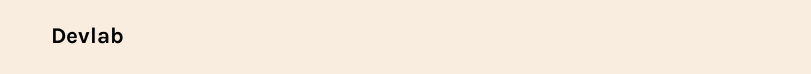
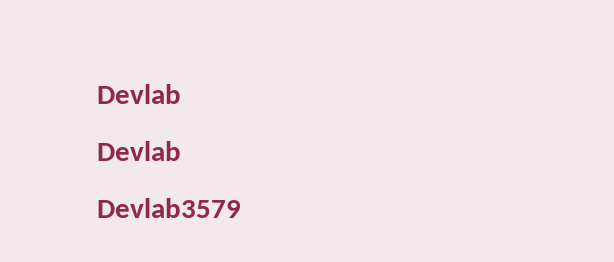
[51,27,124,44] Devlab -> [97,84,181,104] [97,141,181,161] [97,198,241,218] Devlab // Devlab // Devlab3579

